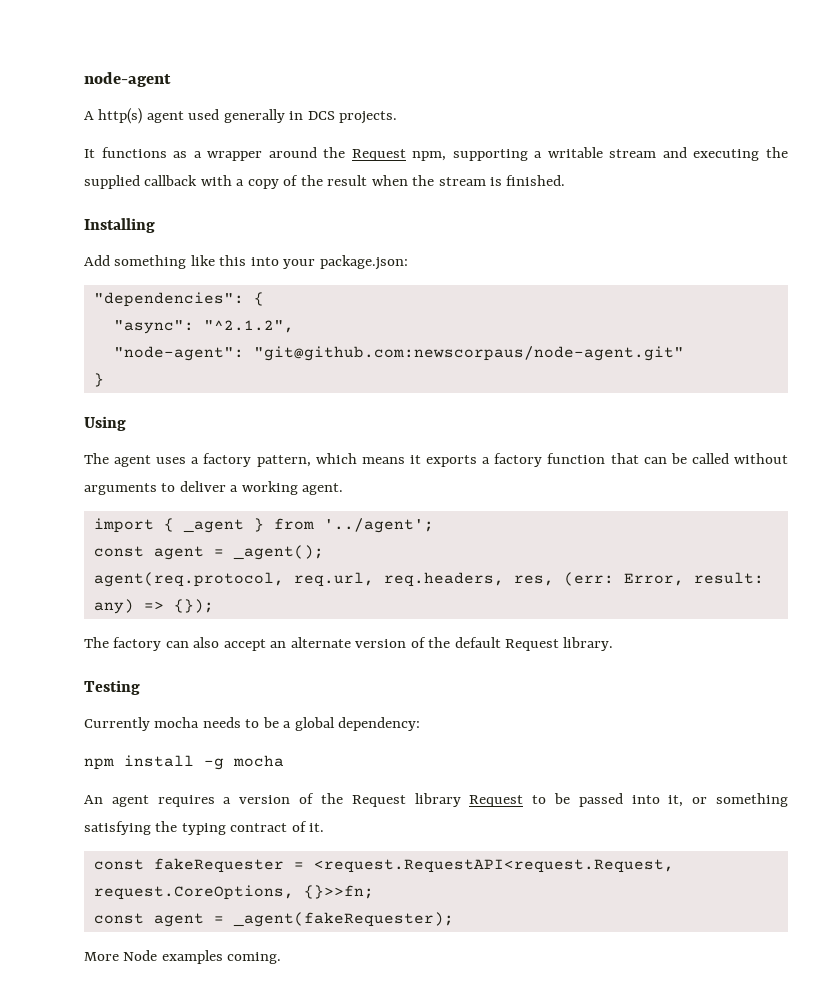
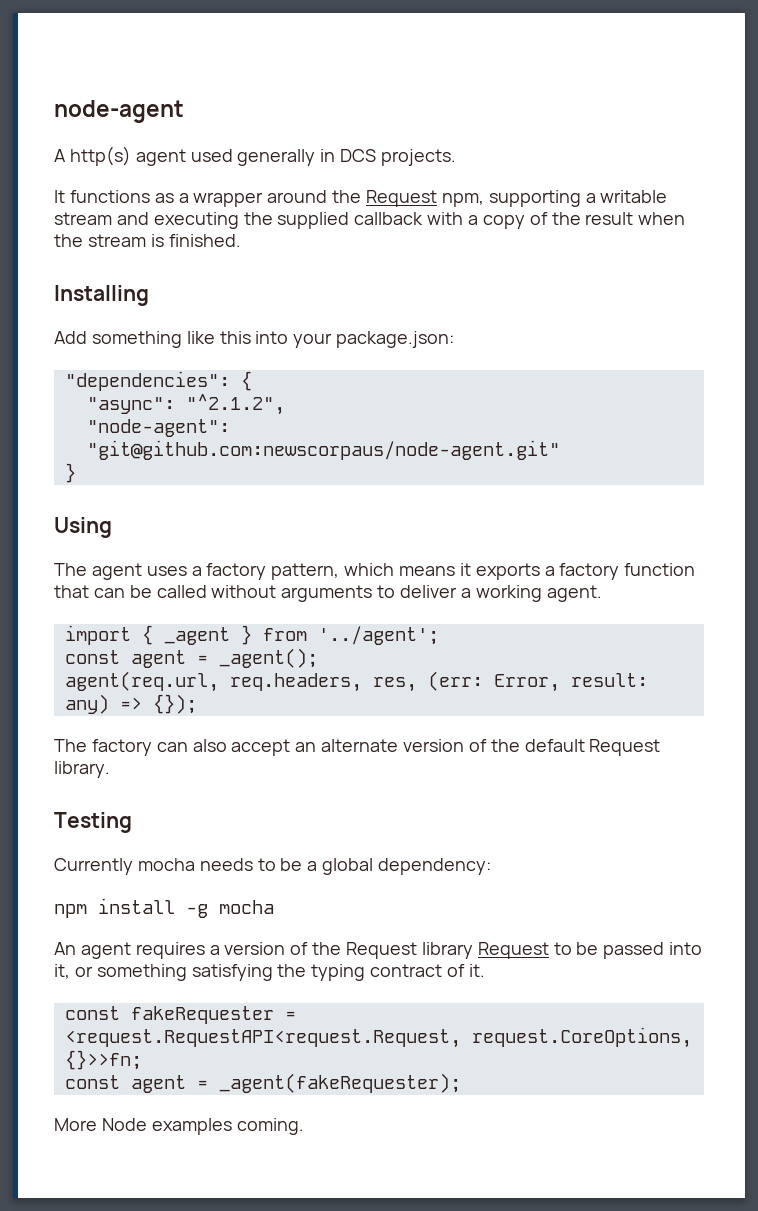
[93,572,374,587] agent(req.protocol, req.url, -> [64,671,219,692] agent(req.url,

